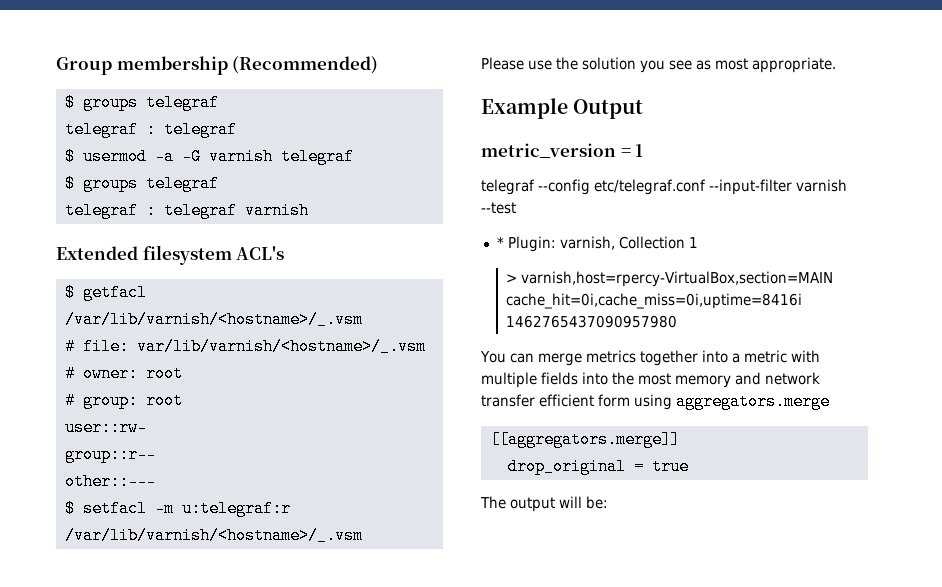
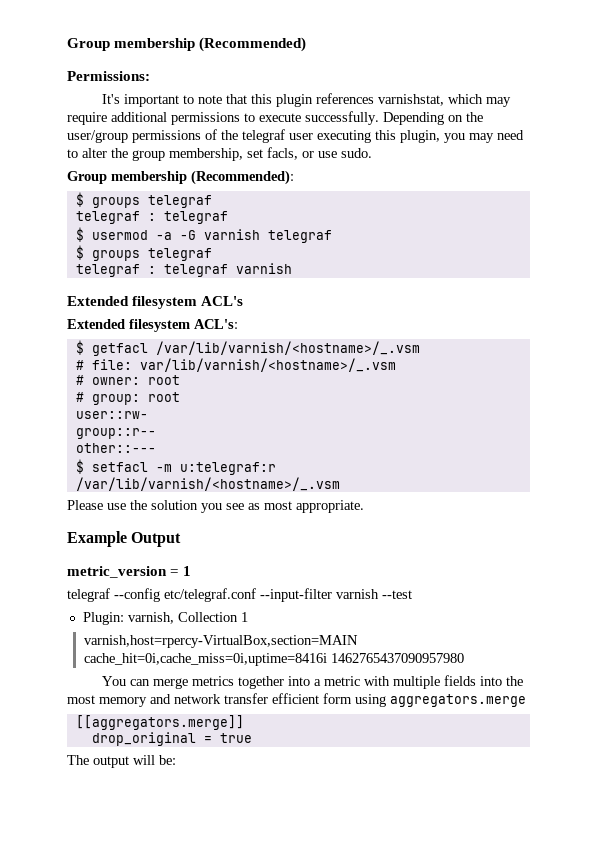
(379, 65) none -> [67,71,150,81] [101,93,511,107] [67,111,483,125] [67,129,524,143] [67,147,372,161] [67,170,294,185] // Permissions: // It's important to note that this plugin references varnishstat, which may require additional permissions to execute successfully. Depending on the user/group permissions of the telegraf user executing this plugin, you may need to alter the group membership, set facls, or use sudo. // Group membership (Recommended):
(285, 253) none -> [67,319,238,332] // Extended filesystem ACL's:
[496,236,504,248] * -> (412, 594) none
[506,274,518,283] > -> (248, 617) none

